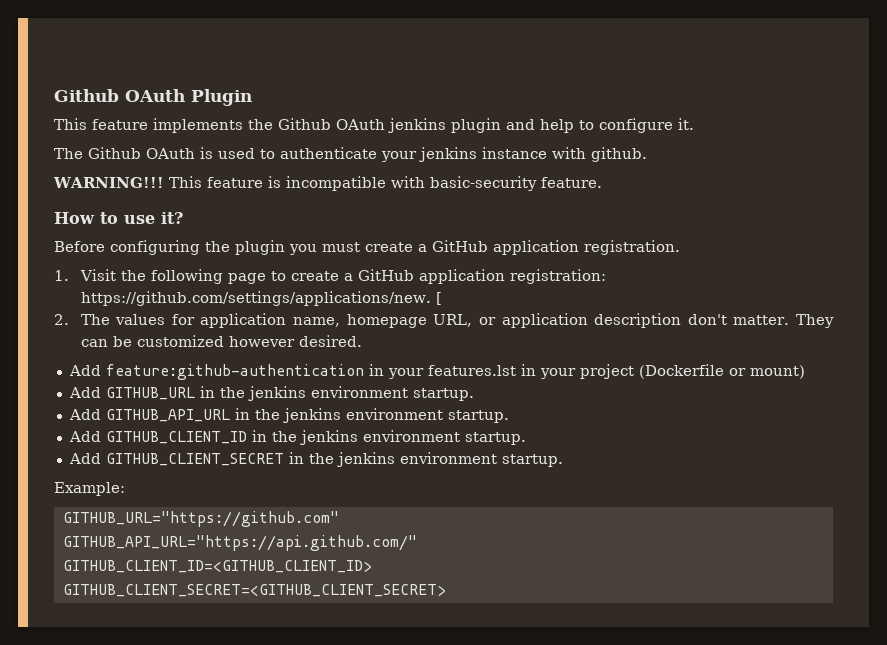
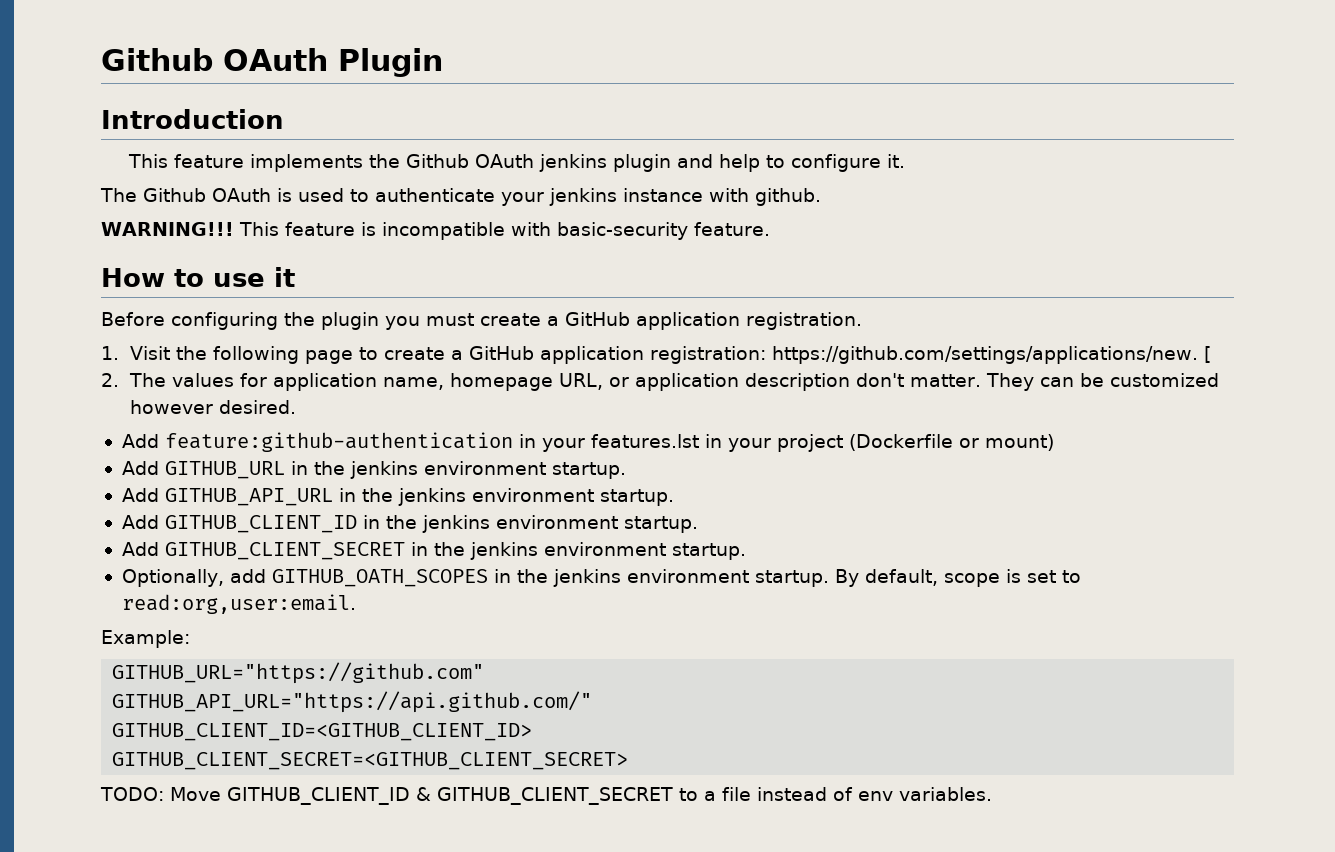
(252, 97) none -> [101,109,284,129] // Introduction
[161,212,183,224] it? -> [274,267,295,287] it
(563, 460) none -> [121,569,1081,587] [121,594,356,614] // Optionally, add GITHUB_OATH_SCOPES in the jenkins environment startup. By default, scope is set to read:org,user:email.
(446, 590) none -> [100,787,992,805] // TODO: Move GITHUB_CLIENT_ID & GITHUB_CLIENT_SECRET to a file instead of env variables.

